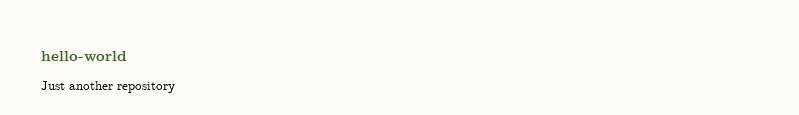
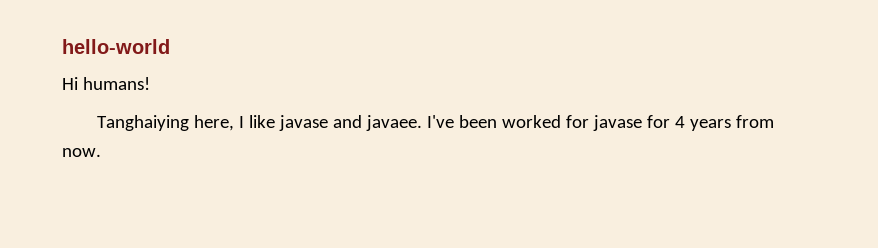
[41,81,175,93] Just another repository -> [62,77,150,90] [97,115,775,131] [62,148,101,157] Hi humans! // Tanghaiying here, I like javase and javaee. I've been worked for javase for 4 years from now.

